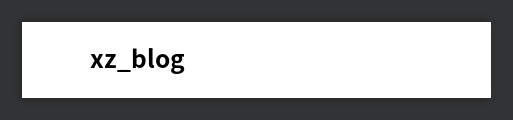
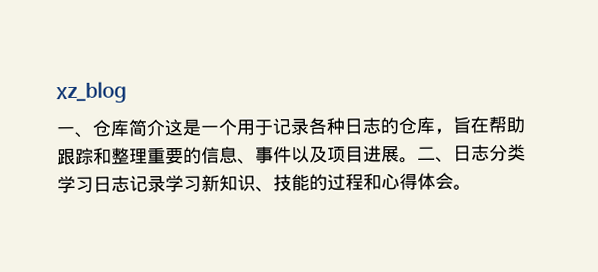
(185, 61) none -> [56,116,525,138] [57,144,526,166] [57,172,472,194] // 一、仓库简介这是一个用于记录各种日志的仓库，旨在帮助跟踪和整理重要的信息、事件以及项目进展。二、日志分类学习日志记录学习新知识、技能的过程和心得体会。

